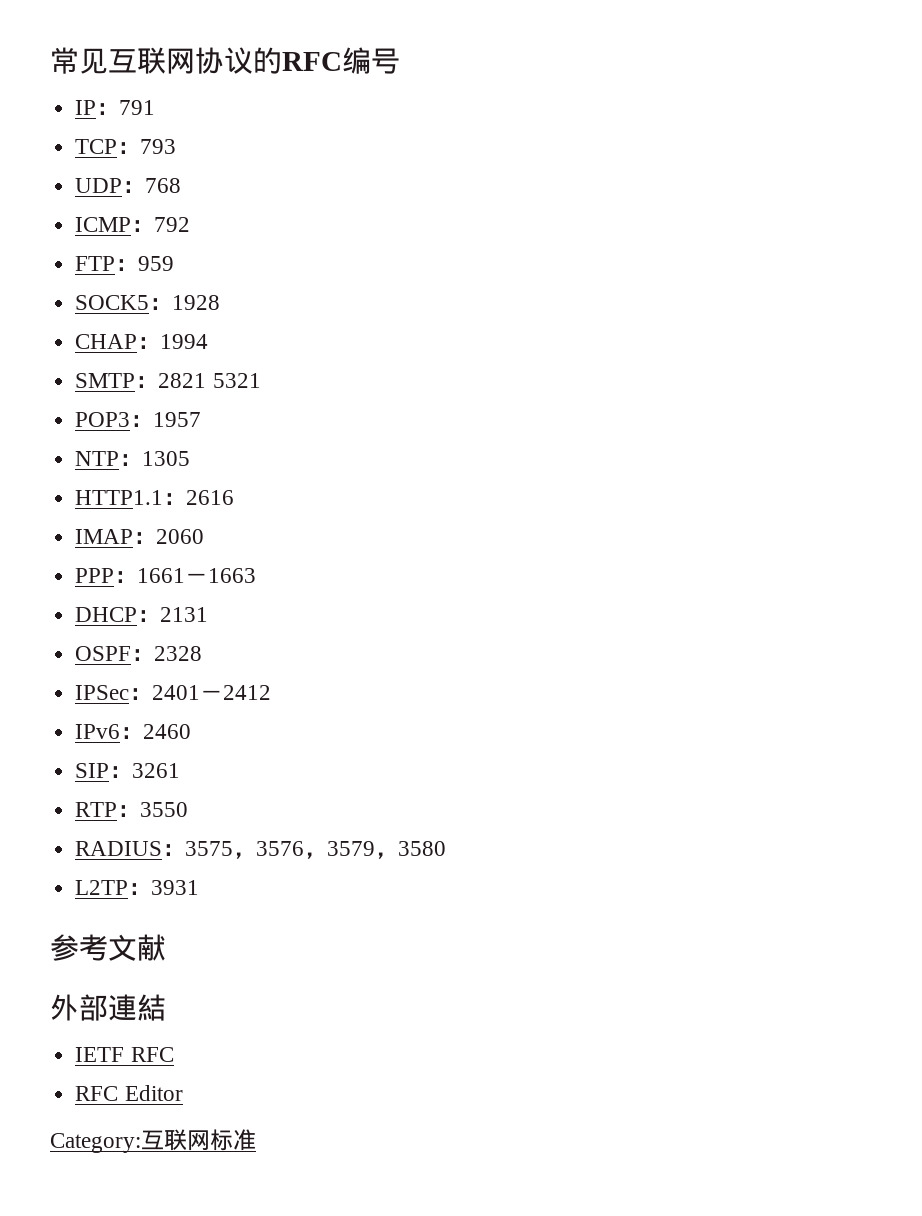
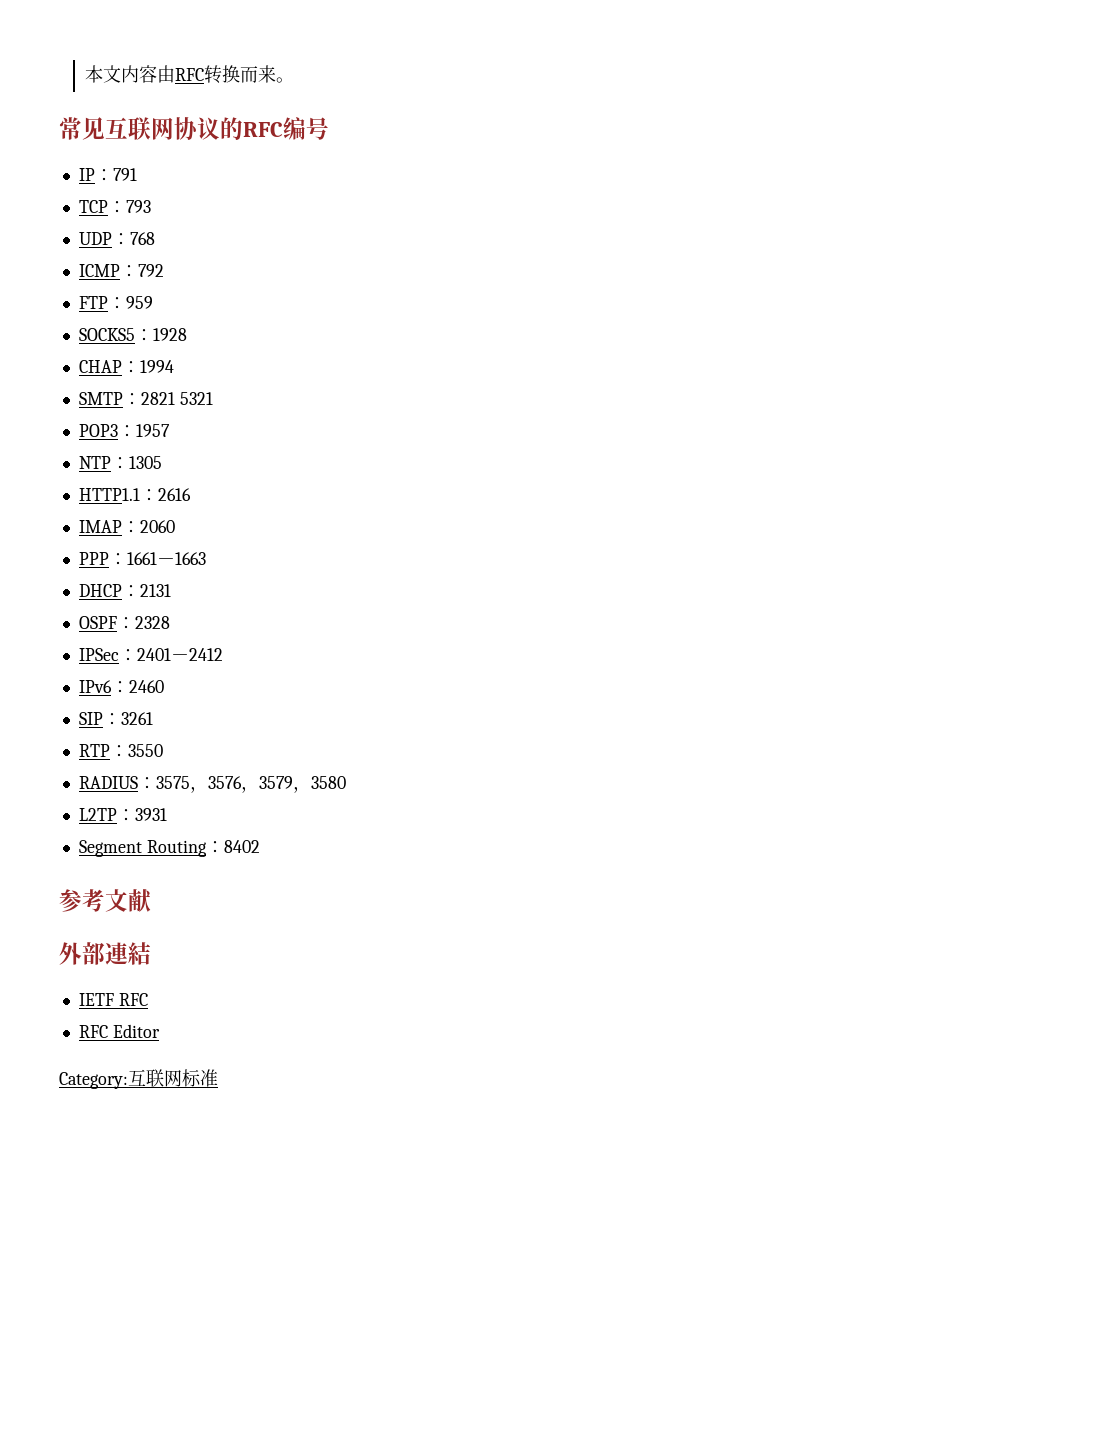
(50, 60) none -> [85,65,295,84] 本文内容由RFC转换而来。 //
[75,295,150,310] SOCK5 -> [78,328,135,341] SOCKS5
(200, 887) none -> [78,840,260,857] // Segment Routing：8402

